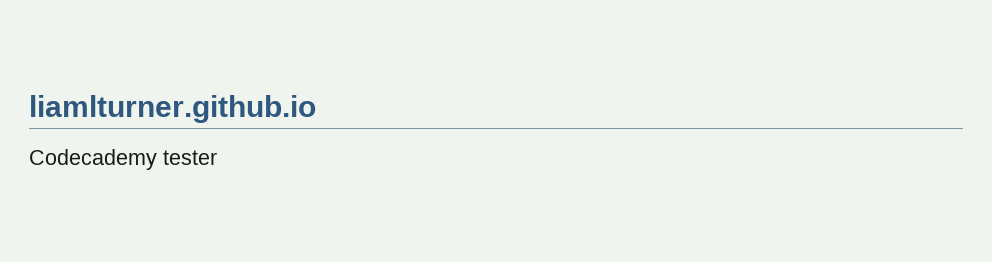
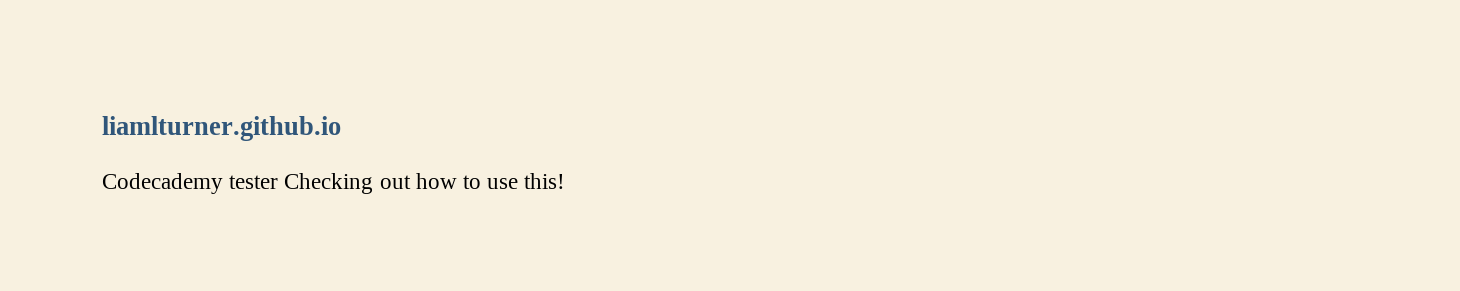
(217, 157) none -> [284,173,566,194] Checking out how to use this!

